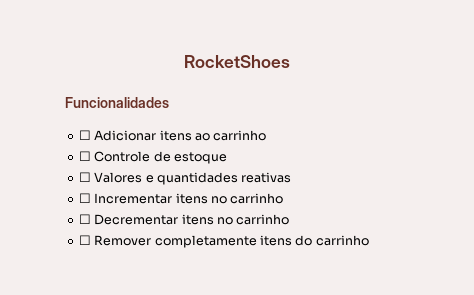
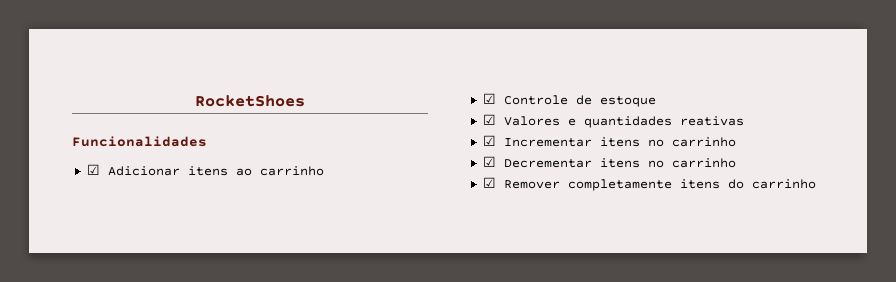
[78,130,91,140] ☐ -> [86,164,100,175] ☑
[78,151,91,161] ☐ -> [482,93,496,104] ☑
[78,172,91,182] ☐ -> [482,114,496,125] ☑
[78,193,91,203] ☐ -> [482,135,496,146] ☑
[78,214,91,224] ☐ -> [482,156,496,167] ☑
[78,235,91,245] ☐ -> [482,177,496,188] ☑

